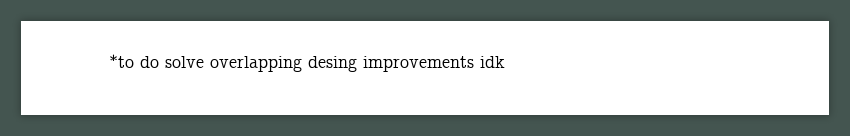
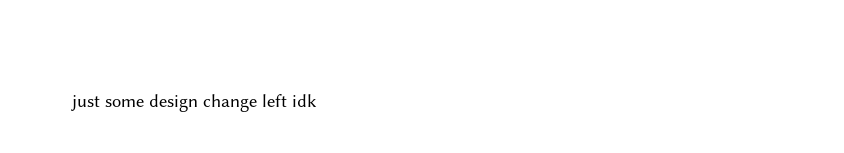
[109,54,474,72] *to do solve overlapping desing improvements -> [71,94,287,112] just some design change left

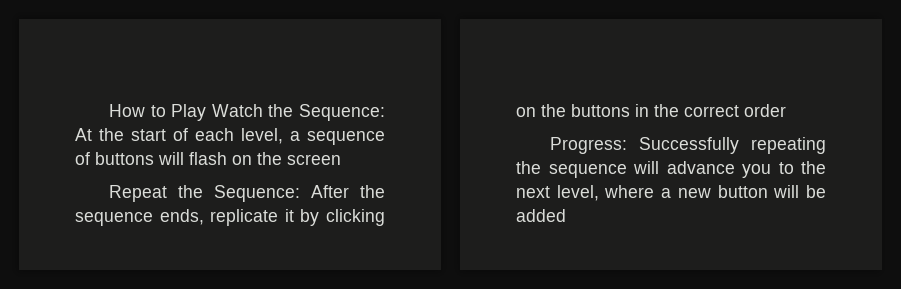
[71,94,317,112] just some design change left idk -> [108,104,385,121] [75,128,385,145] [75,152,341,165] [108,185,385,202] [75,209,385,226] [516,104,786,117] [549,137,826,154] [516,161,826,178] [516,185,826,201] [516,209,566,222] How to Play Watch the Sequence: At the start of each level, a sequence of buttons will flash on the screen // Repeat the Sequence: After the sequence ends, replicate it by clicking on the buttons in the correct order // Progress: Successfully repeating the sequence will advance you to the next level, where a new button will be added

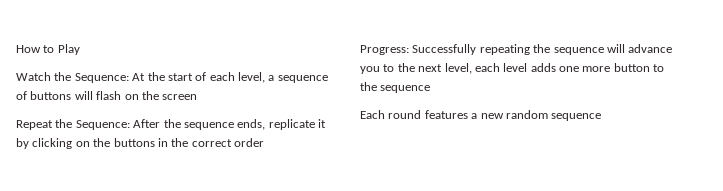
(207, 112) none -> (80, 49) //
[604,185,826,198] [516,209,566,222] where a new button will be added -> [474,63,665,72] [360,82,431,93] [360,110,602,121] each level adds one more button to the sequence // Each round features a new random sequence

